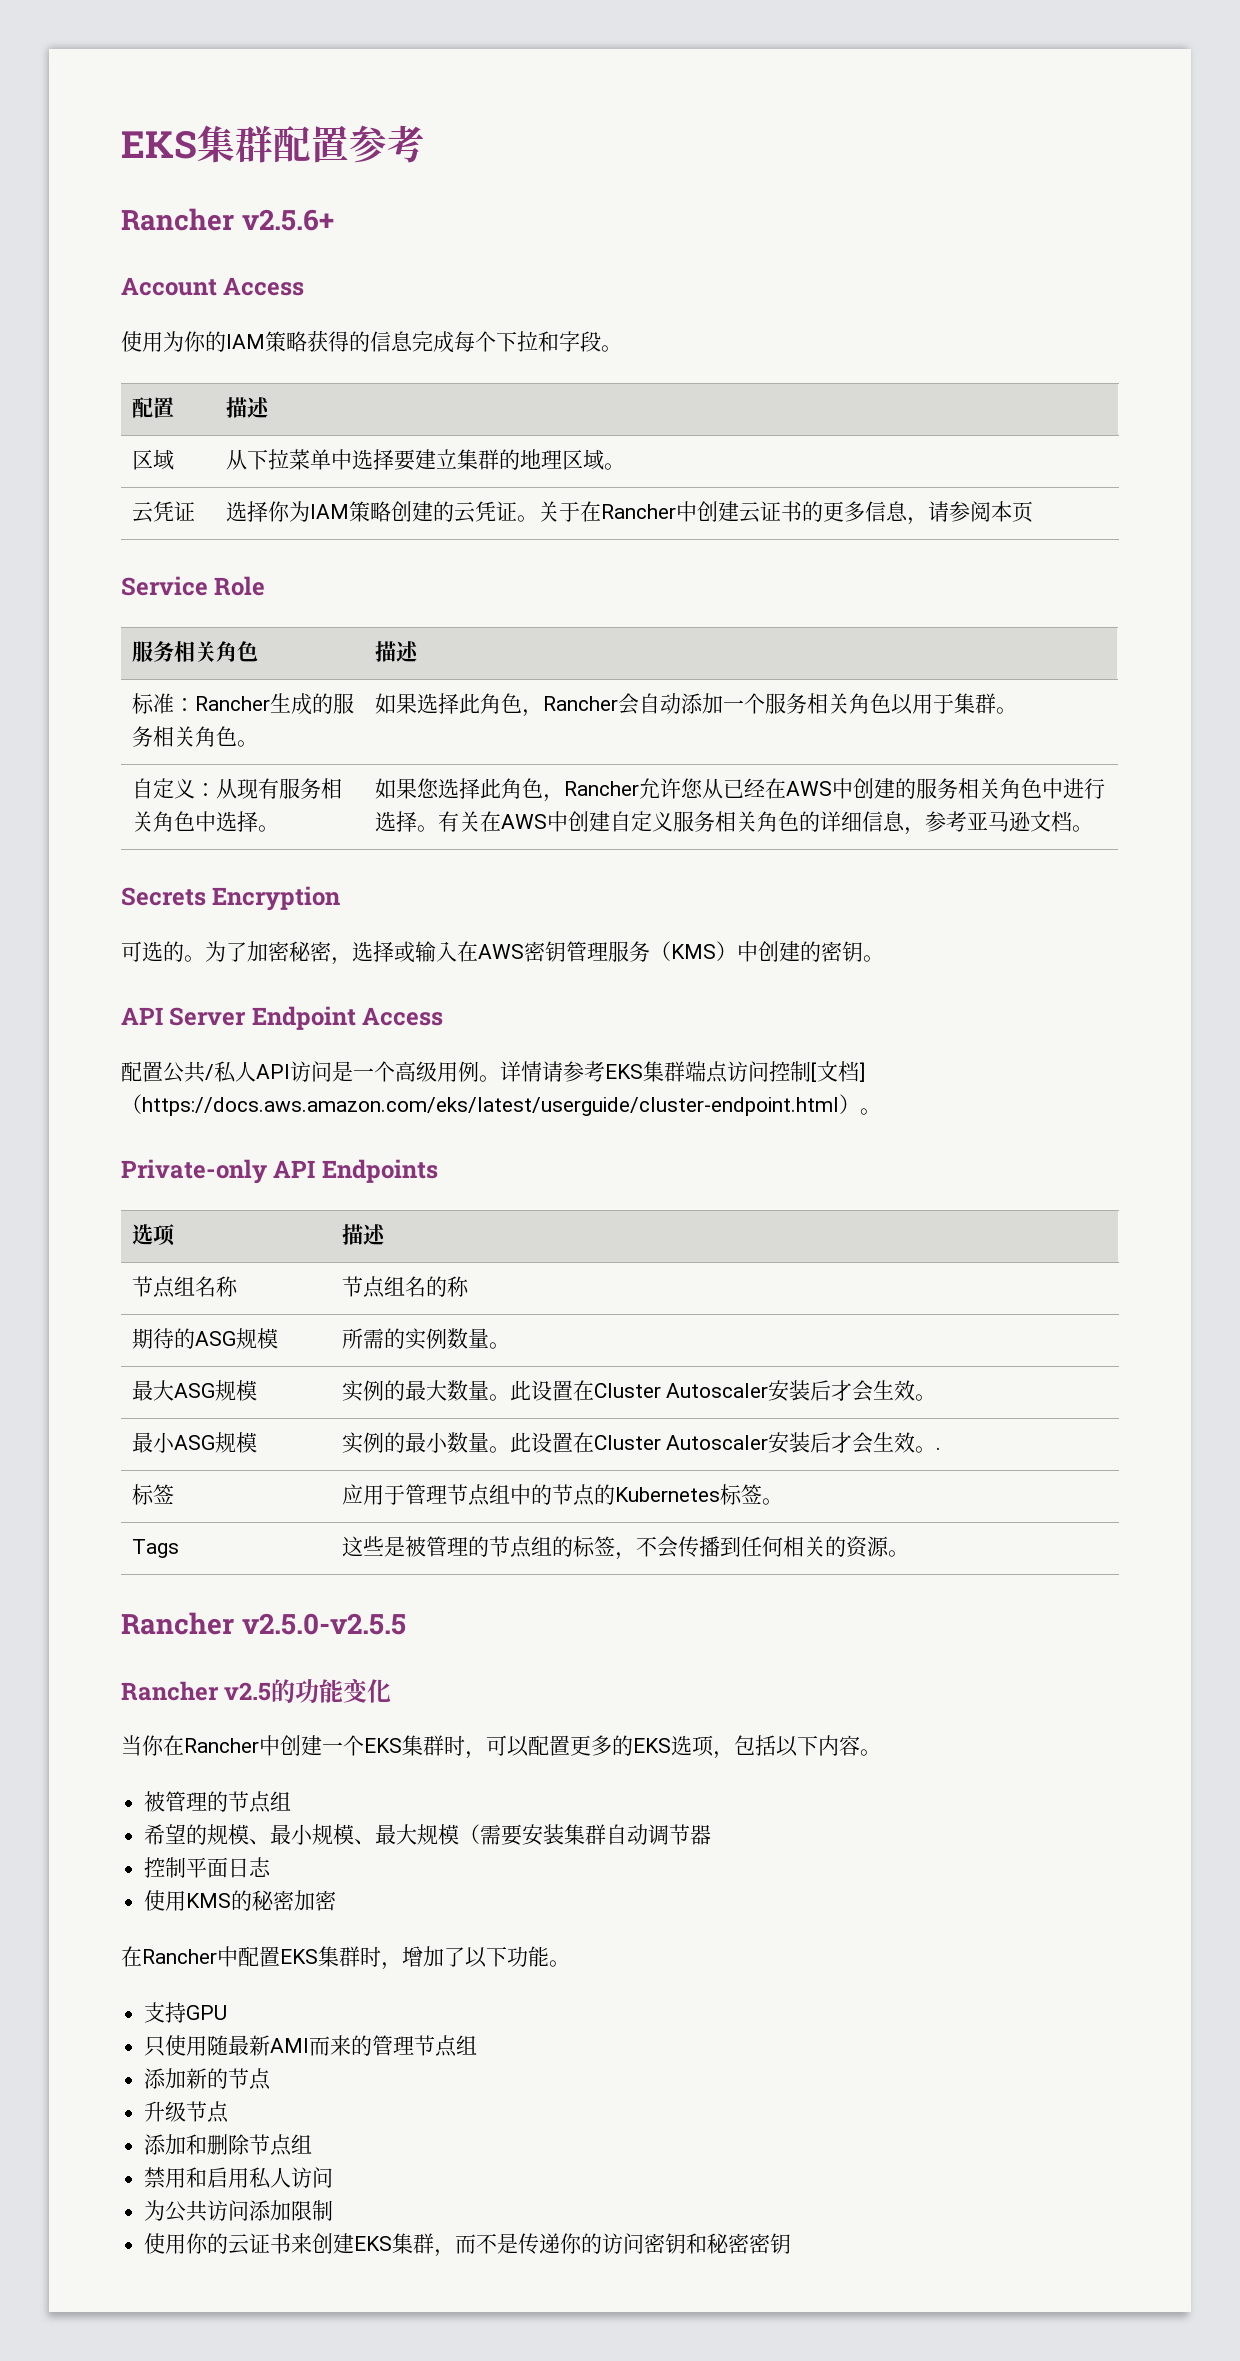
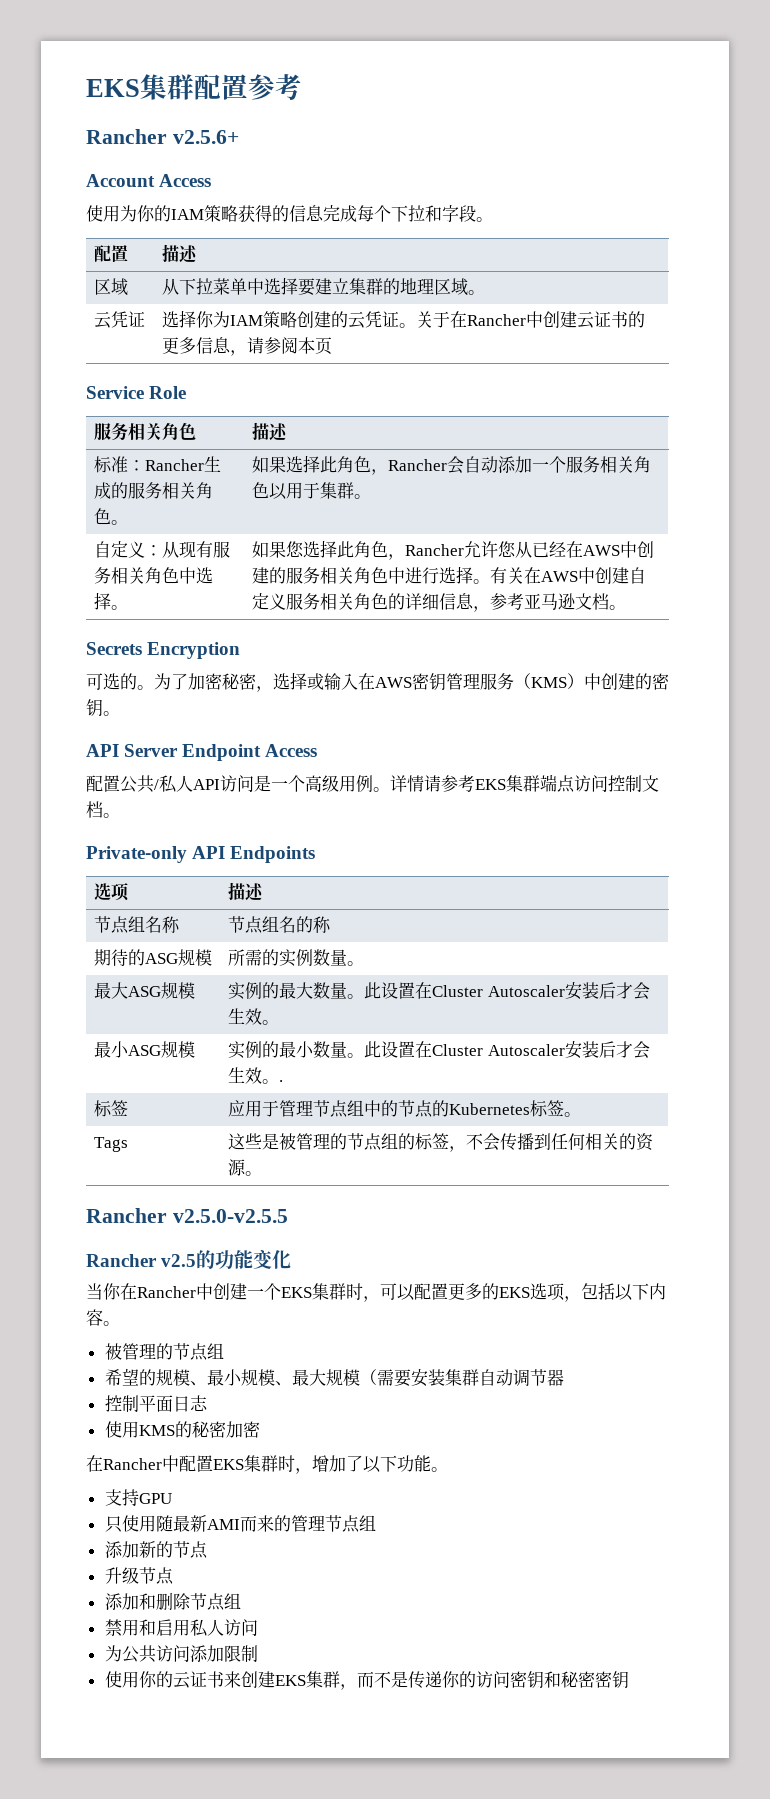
[811,1061,865,1082] [121,1094,860,1116] [文档]（https://docs.aws.amazon.com/eks/latest/userguide/cluster-endpoint.html） -> [642,775,659,792] [86,801,103,818] 文档

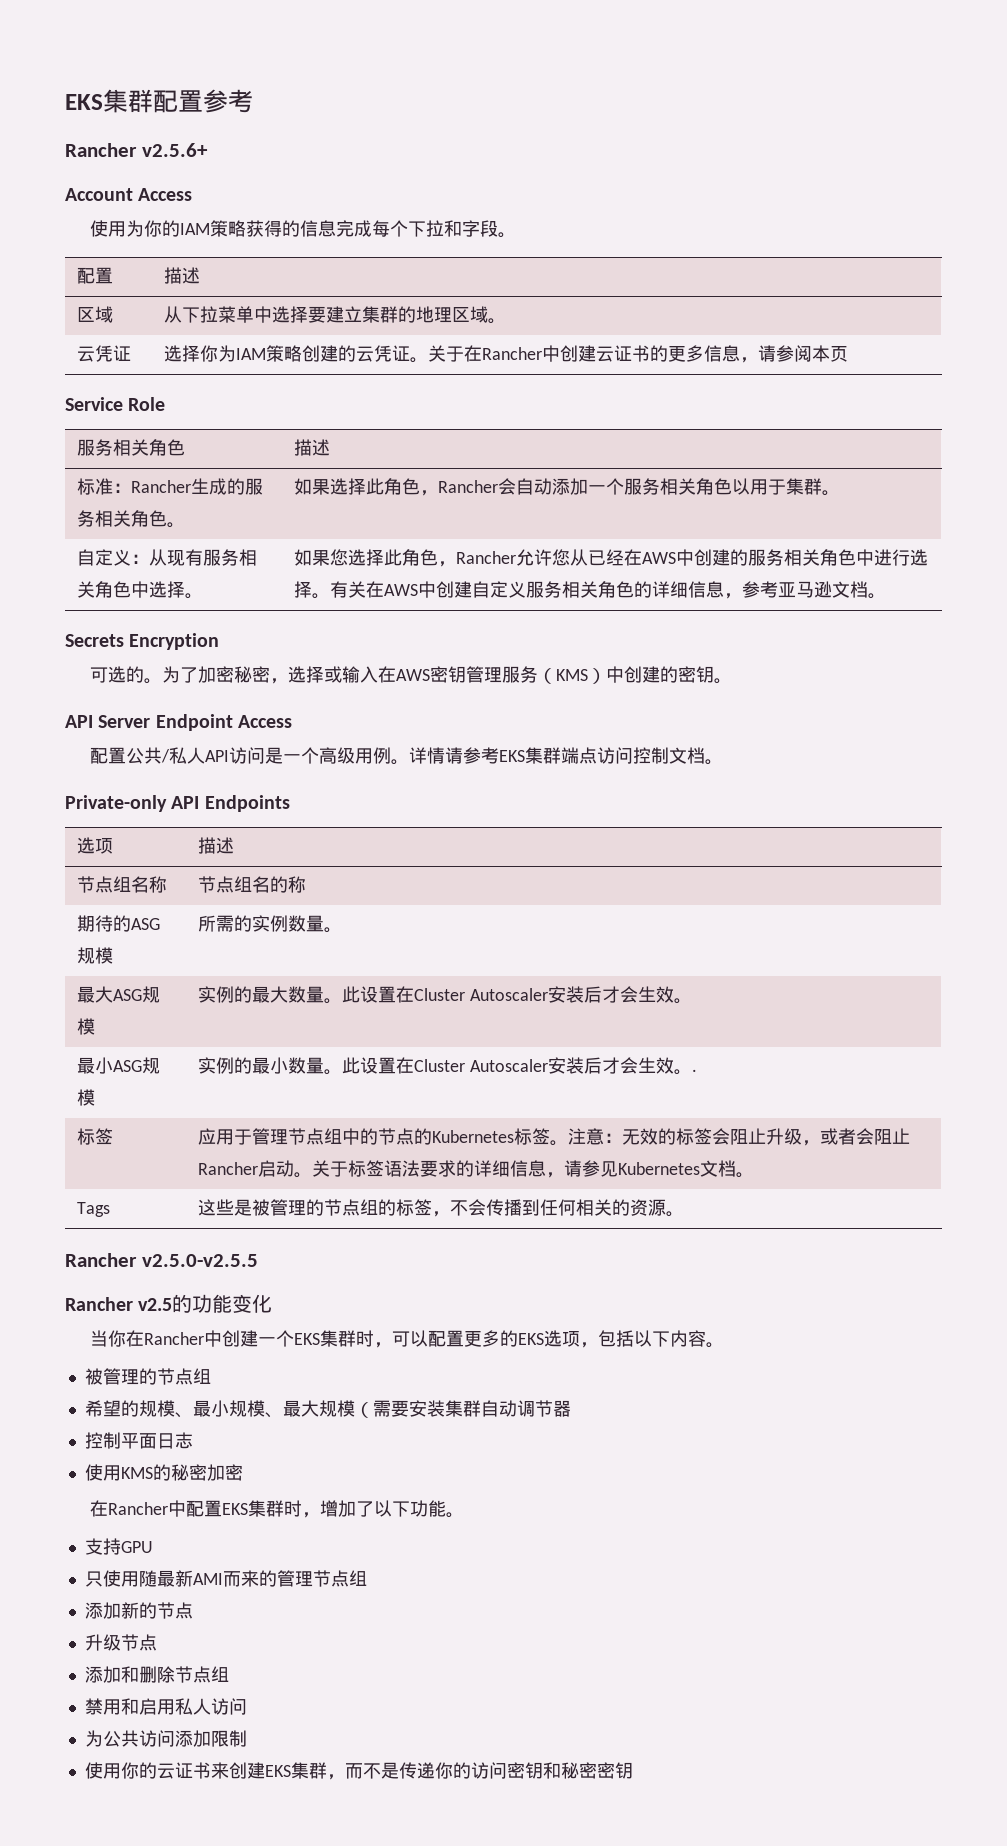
(582, 1114) none -> [567,1128,910,1146] [197,1160,754,1178] 注意：无效的标签会阻止升级，或者会阻止Rancher启动。关于标签语法要求的详细信息，请参见Kubernetes文档。

